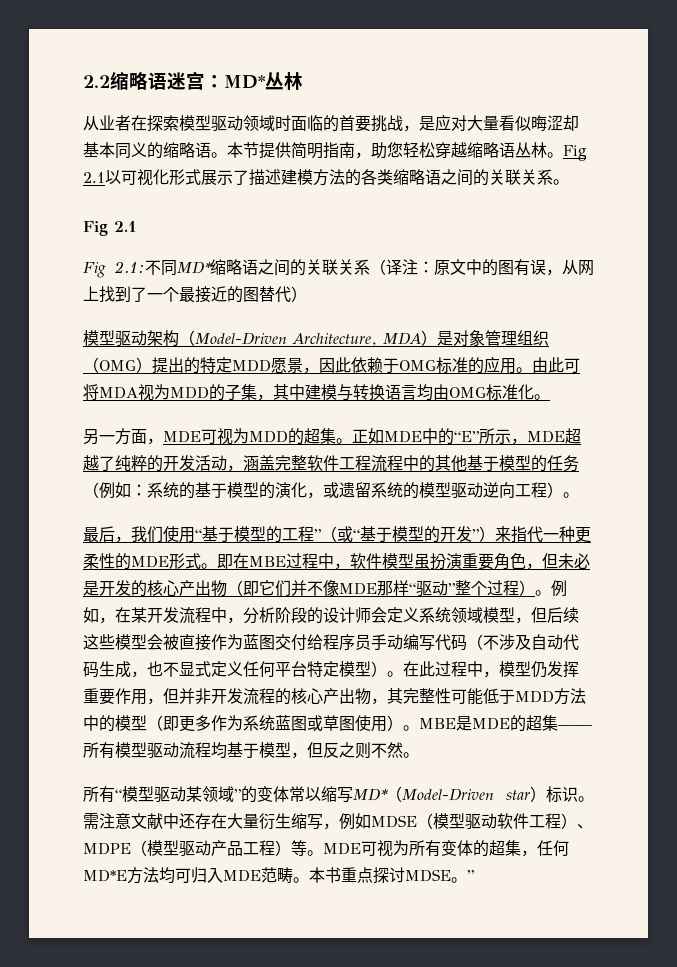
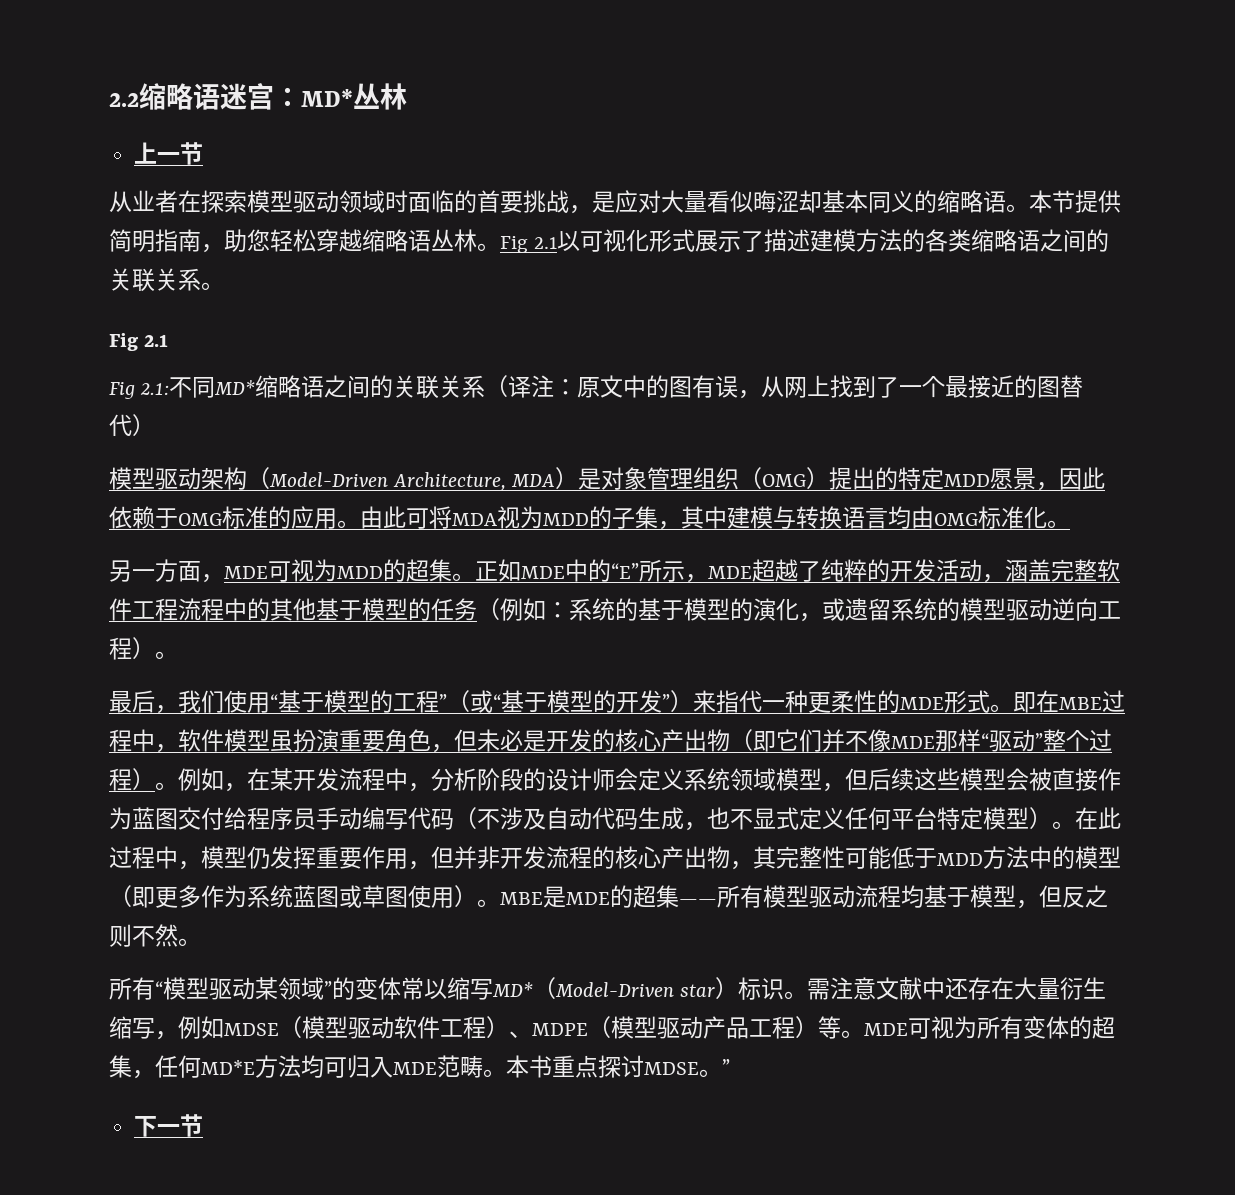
(303, 81) none -> [134,142,204,165] // 上一节
(474, 875) none -> [134,1114,204,1137] // 下一节

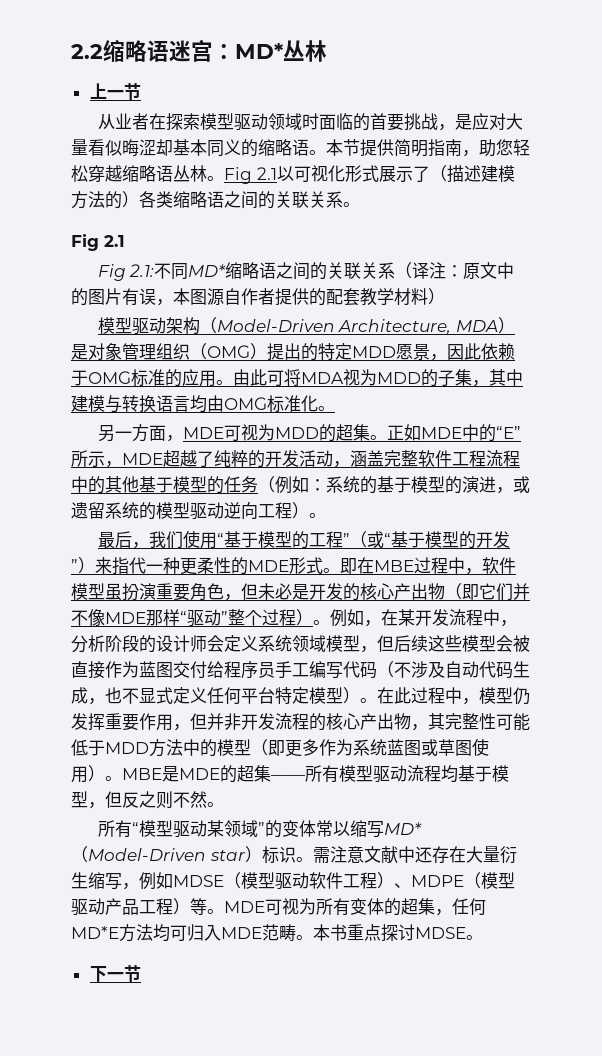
(765, 241) none -> [429,165,447,182] （
(926, 240) none -> [122,191,139,208] ）
[692,375,1084,399] [109,414,132,437] 有误，从网上找到了一个最接近的图替代 -> [105,288,428,306] 片有误，本图源自作者提供的配套教学材料
[776,598,799,621] 化 -> [479,476,496,493] 进
[339,807,362,830] 动 -> [292,663,309,677] 工
[722,1059,730,1075] ” -> (483, 937) none

